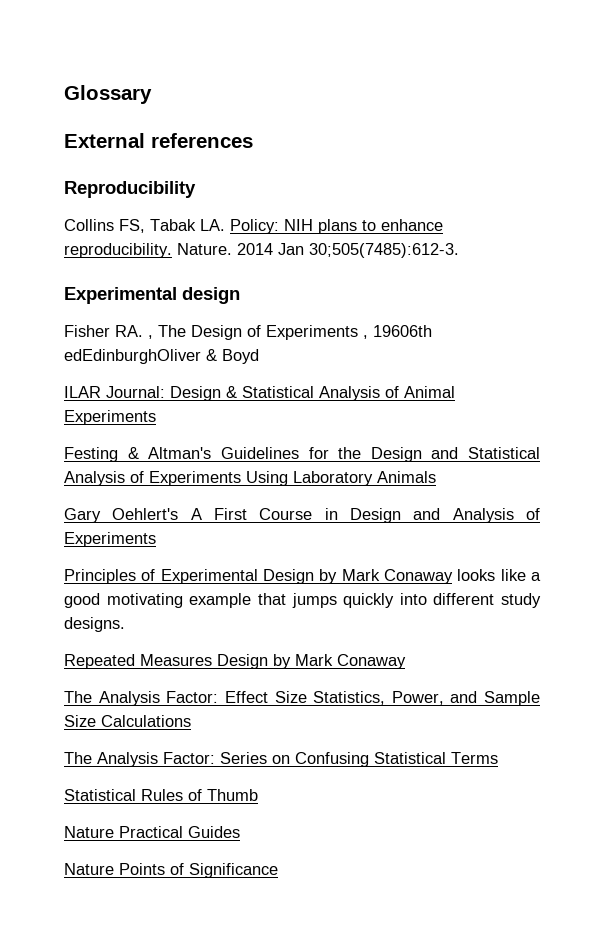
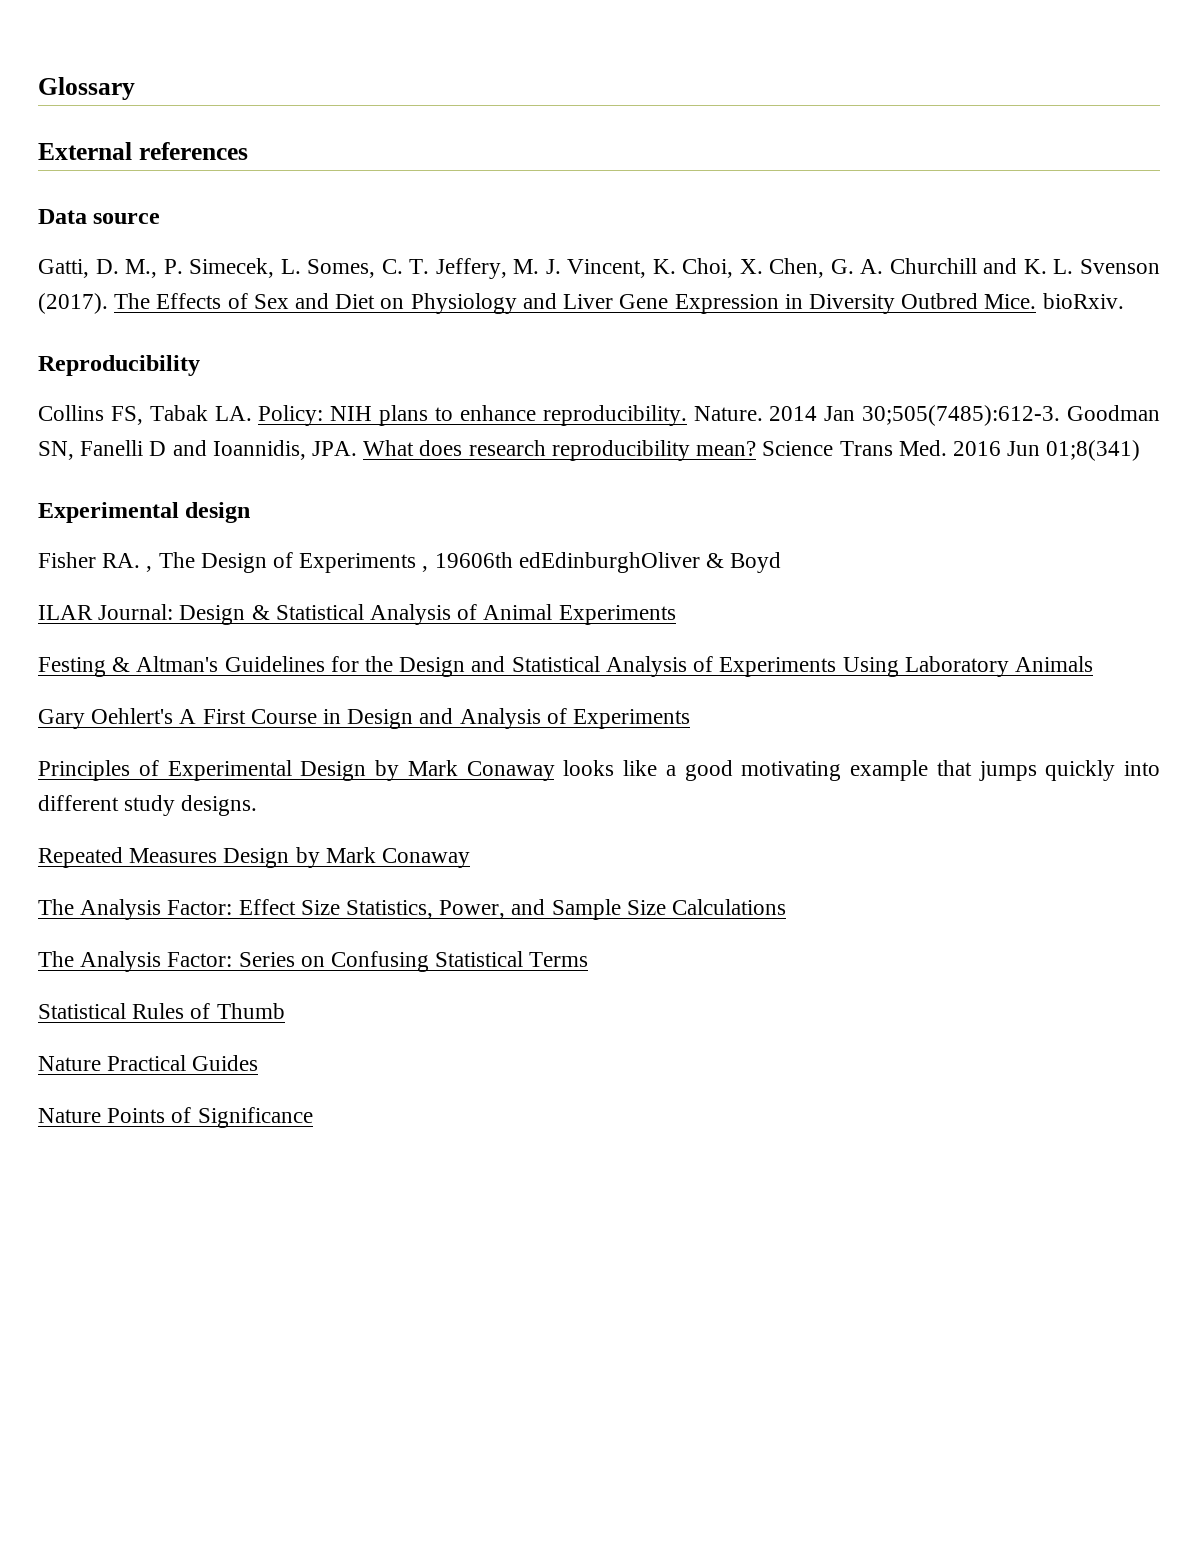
(253, 140) none -> [38,209,161,224] [38,258,1160,279] [38,293,1124,314] // Data source // Gatti, D. M., P. Simecek, L. Somes, C. T. Jeffery, M. J. Vincent, K. Choi, X. Chen, G. A. Churchill and K. L. Svenson (2017). The Effects of Sex and Diet on Physiology and Liver Gene Expression in Diversity Outbred Mice. bioRxiv.
(459, 250) none -> [1067,405,1160,421] [38,440,1141,461] Goodman SN, Fanelli D and Ioannidis, JPA. What does research reproducibility mean? Science Trans Med. 2016 Jun 01;8(341)

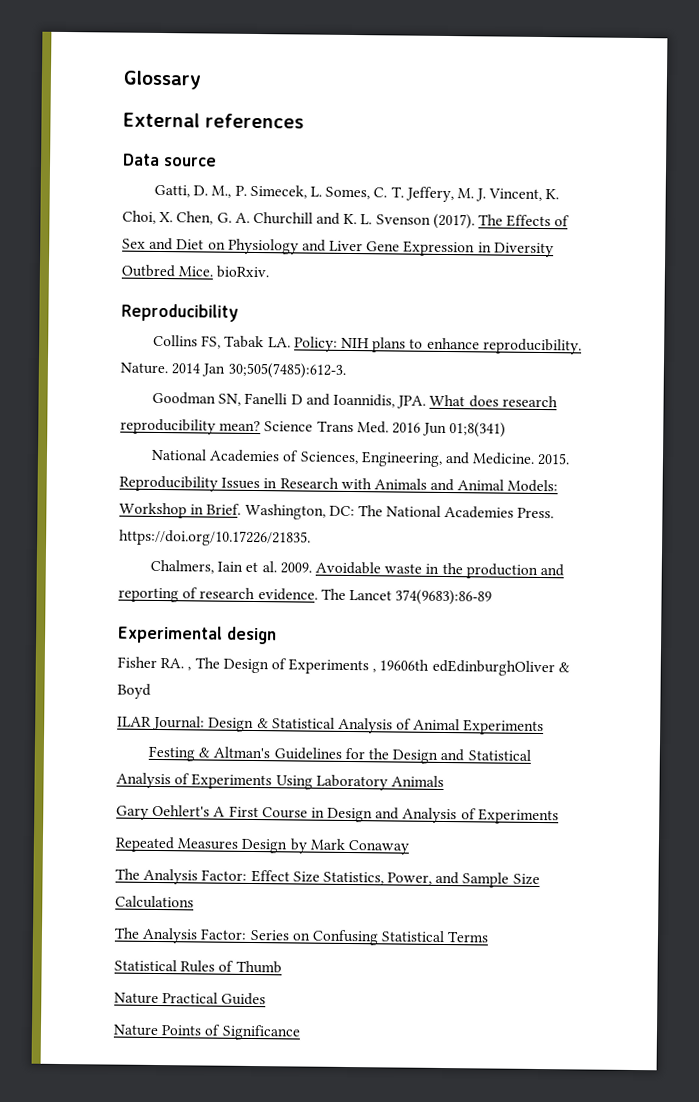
(1061, 415) none -> (346, 370) //
(1141, 450) none -> [151,448,571,467] [119,475,559,493] [119,502,555,520] [119,529,311,547] [150,559,564,579] [118,587,493,606] // National Academies of Sciences, Engineering, and Medicine. 2015. Reproducibility Issues in Research with Animals and Animal Models: Workshop in Brief. Washington, DC: The National Academies Press. https://doi.org/10.17226/21835. // Chalmers, Iain et al. 2009. Avoidable waste in the production and reporting of research evidence. The Lancet 374(9683):86-89
[38,760,1160,781] [38,795,258,816] // Principles of Experimental Design by Mark Conaway looks like a good motivating example that jumps quickly into different study designs. -> (559, 816) none

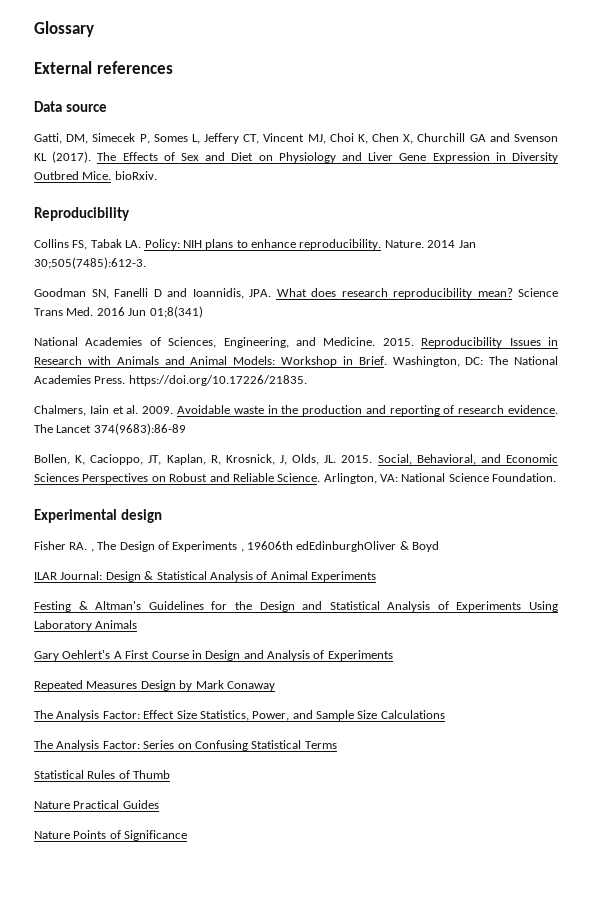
[193,184,560,203] [122,210,431,225] D. M., P. Simecek, L. Somes, C. T. Jeffery, M. J. Vincent, K. Choi, X. Chen, G. A. Churchill and K. L. Svenson -> [66,133,559,144] [34,153,47,161] DM, Simecek P, Somes L, Jeffery CT, Vincent MJ, Choi K, Chen X, Churchill GA and Svenson KL
(493, 597) none -> [34,454,559,465] [34,473,557,484] // Bollen, K, Cacioppo, JT, Kaplan, R, Krosnick, J, Olds, JL. 2015. Social, Behavioral, and Economic Sciences Perspectives on Robust and Reliable Science. Arlington, VA: National Science Foundation.

